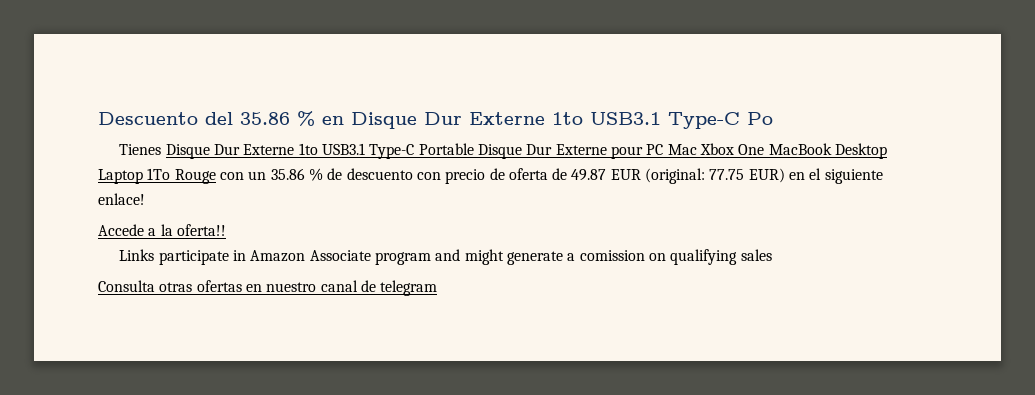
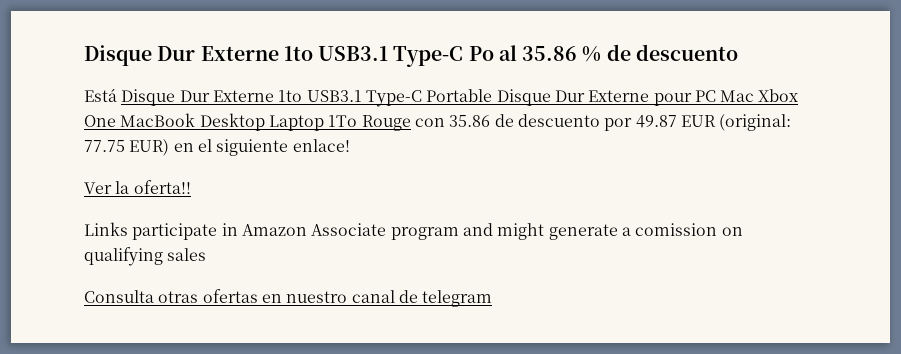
[98,111,344,126] Descuento del 35.86 % en -> (84, 55) none
[119,144,162,155] // Tienes -> [498,44,738,62] [84,88,117,102] al 35.86 % de descuento // Está
[248,168,568,184] un 35.86 % de descuento con precio de oferta de -> [449,114,633,131] 35.86 de descuento por
[98,224,157,236] Accede a -> [84,182,112,194] Ver

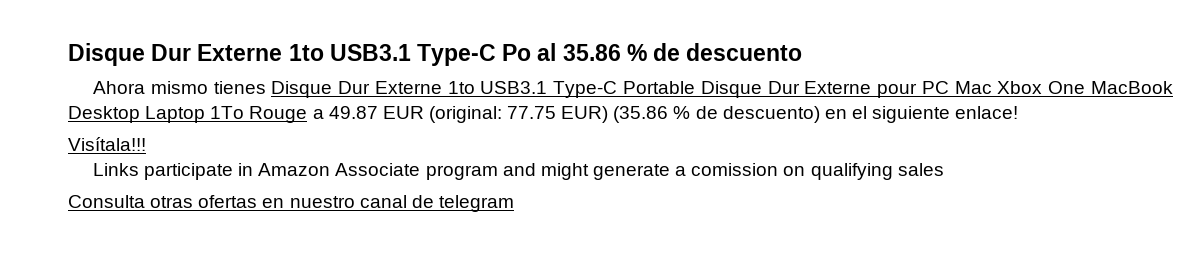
[84,88,117,102] Está -> [92,81,266,94] Ahora mismo tienes
[414,114,633,131] con 35.86 de descuento por -> [312,109,324,119] a
(170, 147) none -> [613,106,820,123] (35.86 % de descuento)
[84,180,191,194] Ver la oferta!! -> [68,137,146,151] Visítala!!!

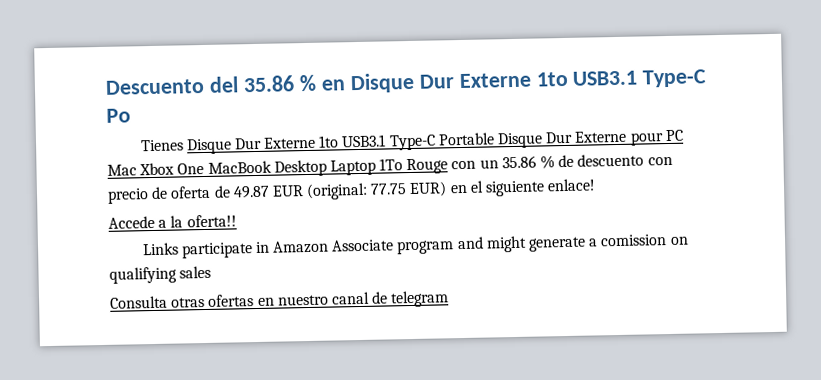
(68, 54) none -> [105,74,346,95] Descuento del 35.86 % en
[537,43,803,61] [92,81,266,94] al 35.86 % de descuento // Ahora mismo tienes -> [139,139,184,152] // Tienes
[312,109,324,119] a -> [451,153,673,170] [107,185,231,204] con un 35.86 % de descuento con precio de oferta de
[613,106,820,123] (35.86 % de descuento) -> (448, 189) none
[68,137,146,151] Visítala!!! -> [108,214,237,229] Accede a la oferta!!

